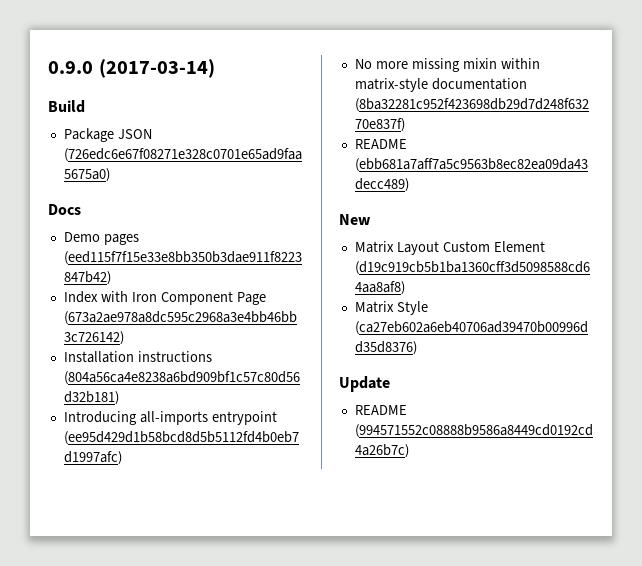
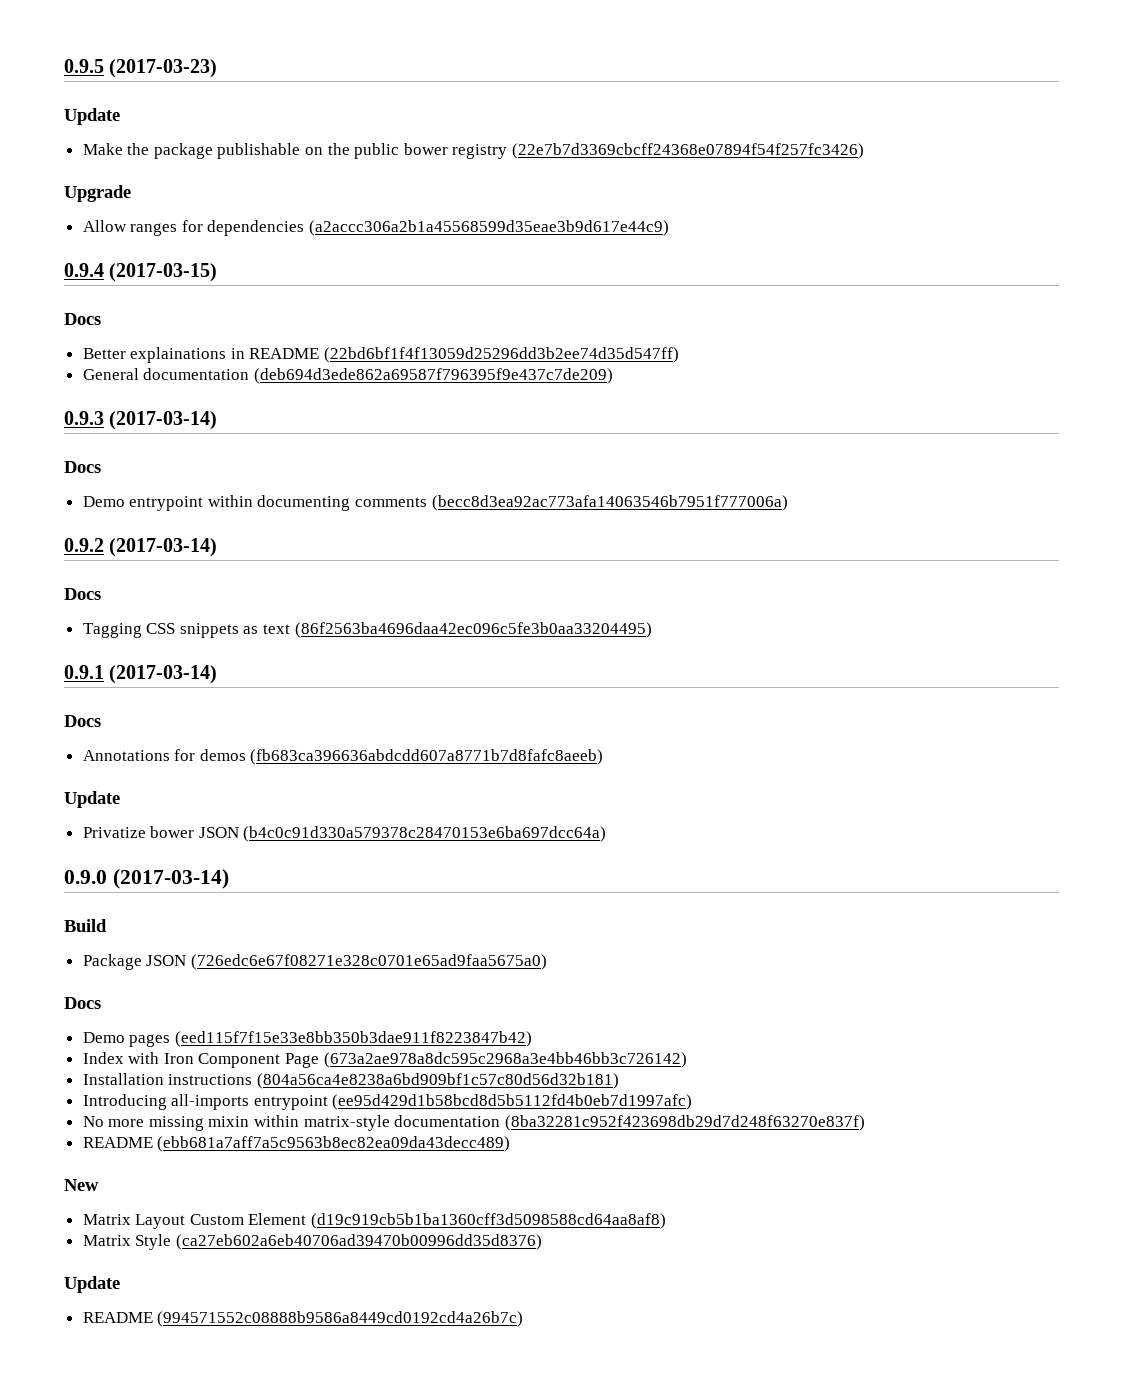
(48, 67) none -> [64,59,218,78] [64,108,120,125] [82,143,865,159] [64,185,131,202] [82,220,670,236] [64,263,218,282] [64,313,101,325] [82,347,680,363] [82,368,613,384] [64,411,218,430] [64,461,101,473] [82,495,788,511] [64,538,218,557] [64,588,101,600] [82,622,652,638] [64,665,218,684] [64,715,101,727] [82,749,604,765] [64,791,120,808] [82,826,607,842] 0.9.5 (2017-03-23) // Update // Make the package publishable on the public bower registry (22e7b7d3369cbcff24368e07894f54f257fc3426) // Upgrade // Allow ranges for dependencies (a2accc306a2b1a45568599d35eae3b9d617e44c9) // 0.9.4 (2017-03-15) // Docs // Better explainations in README (22bd6bf1f4f13059d25296dd3b2ee74d35d547ff) // General documentation (deb694d3ede862a69587f796395f9e437c7de209) // 0.9.3 (2017-03-14) // Docs // Demo entrypoint within documenting comments (becc8d3ea92ac773afa14063546b7951f777006a) // 0.9.2 (2017-03-14) // Docs // Tagging CSS snippets as text (86f2563ba4696daa42ec096c5fe3b0aa33204495) // 0.9.1 (2017-03-14) // Docs // Annotations for demos (fb683ca396636abdcdd607a8771b7d8fafc8aeeb) // Update // Privatize bower JSON (b4c0c91d330a579378c28470153e6ba697dcc64a) //

